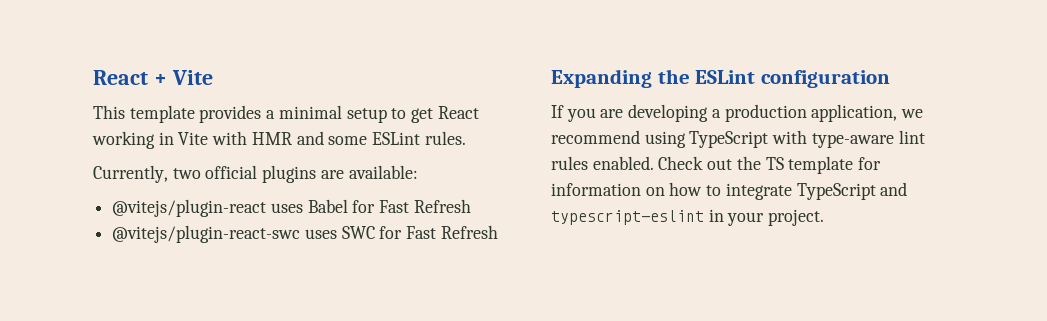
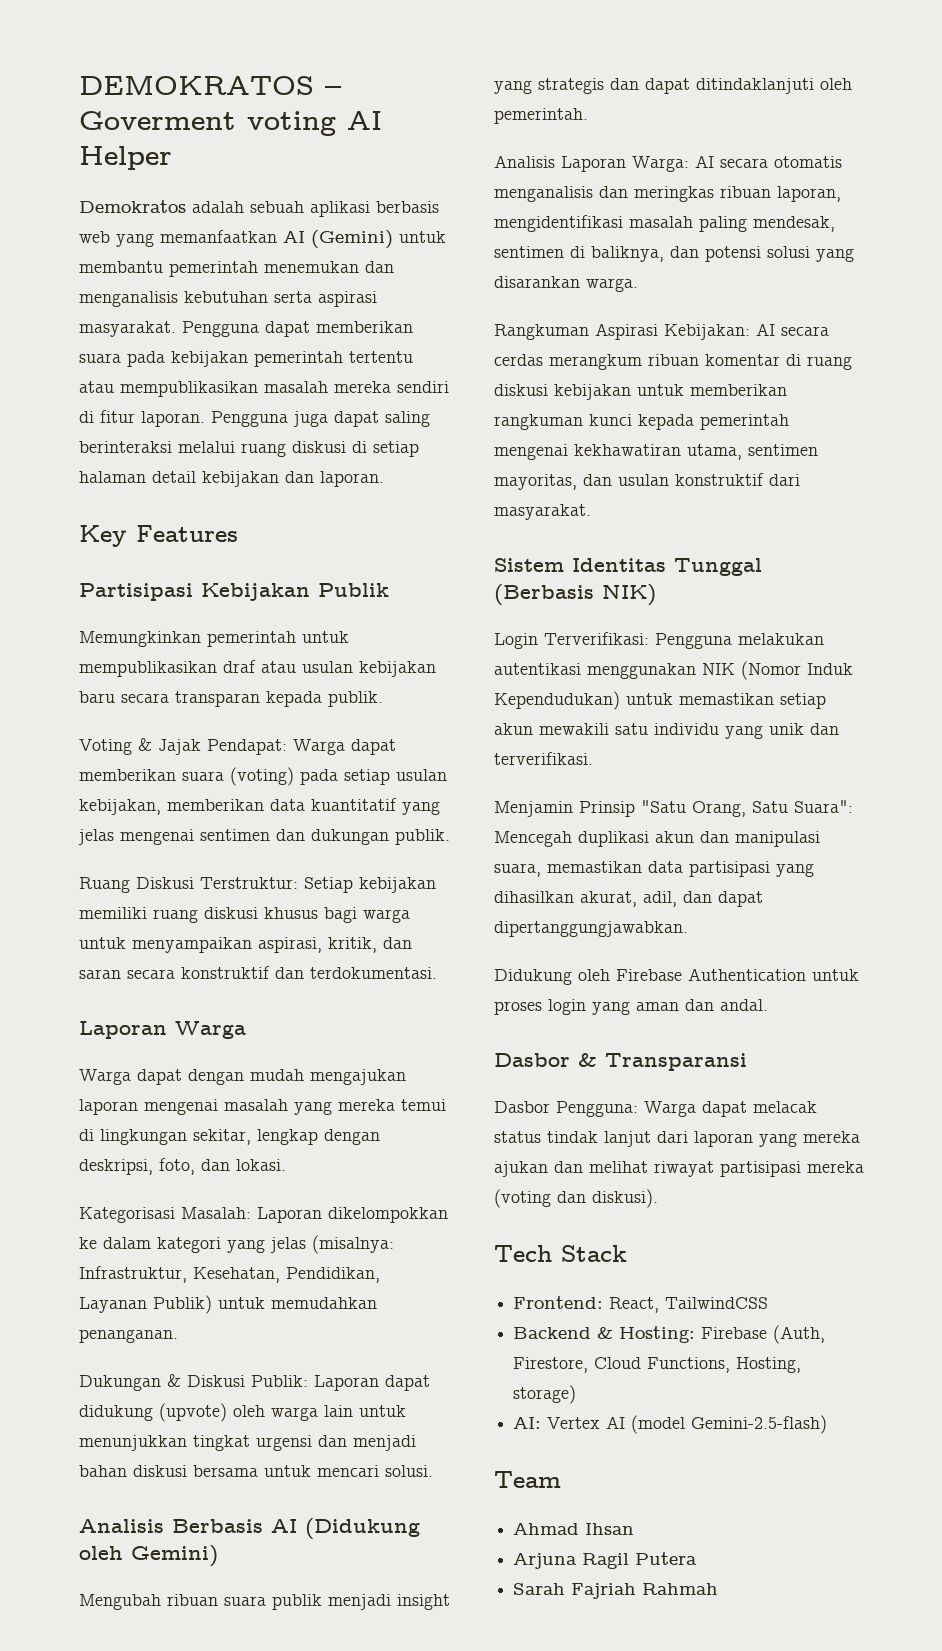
[93,70,213,85] [93,105,479,123] [92,131,466,149] [93,165,418,183] [112,199,471,217] [112,225,498,243] [551,69,890,88] [551,104,924,122] [551,130,925,148] [551,156,882,174] [551,182,908,200] [551,209,825,226] React + Vite // This template provides a minimal setup to get React working in Vite with HMR and some ESLint rules. // Currently, two official plugins are available: // @vitejs/plugin-react uses Babel for Fast Refresh // @vitejs/plugin-react-swc uses SWC for Fast Refresh // Expanding the ESLint configuration // If you are developing a production application, we recommend using TypeScript with type-aware lint rules enabled. Check out the TS template for information on how to integrate TypeScript and typescript-eslint in your project. -> [79,75,342,95] [79,111,382,136] [79,146,172,170] [79,200,439,217] [79,230,446,249] [79,261,394,277] [79,291,377,307] [79,321,413,337] [79,351,413,367] [79,381,449,397] [79,410,430,427] [79,441,419,457] [79,471,384,487] [79,525,238,547] [79,583,389,601] [79,631,349,647] [79,660,436,677] [79,691,383,707] [79,738,396,755] [79,767,447,786] [79,798,440,815] [78,829,450,845] [79,877,436,893] [79,907,410,923] [79,937,412,953] [79,966,437,979] [79,1021,246,1039] [79,1069,406,1085] [79,1099,446,1115] [79,1129,380,1145] [79,1158,286,1175] [79,1207,448,1223] [79,1235,394,1254] [79,1266,380,1283] [79,1295,377,1314] [79,1329,178,1343] [79,1374,430,1391] [79,1403,406,1422] [79,1435,416,1451] [79,1465,433,1477] [79,1518,420,1539] [79,1545,218,1567] [79,1594,450,1610] [494,78,852,94] [494,108,588,124] [494,155,842,172] [494,186,841,202] [494,215,835,232] [494,246,854,262] [494,276,638,292] [494,323,829,340] [494,354,852,370] [494,384,787,400] [494,414,789,430] [494,444,818,460] [494,473,800,490] [494,504,591,520] [494,558,762,576] [494,584,656,606] [494,632,824,649] [494,661,853,680] [494,691,826,710] [494,723,839,739] [494,752,593,765] [494,800,853,817] [494,831,820,847] [494,861,814,877] [494,891,763,907] [494,921,688,937] [494,968,859,985] [494,999,768,1015] [494,1053,747,1071] [494,1101,817,1117] [494,1131,860,1147] [494,1161,864,1177] [494,1189,658,1208] [494,1245,627,1262] [513,1296,769,1313] [513,1325,826,1344] [513,1357,802,1373] [513,1385,577,1404] [513,1415,828,1434] [494,1471,561,1488] [513,1523,635,1535] [513,1552,698,1569] [513,1583,719,1599] DEMOKRATOS – Goverment voting AI Helper // Demokratos adalah sebuah aplikasi berbasis web yang memanfaatkan AI (Gemini) untuk membantu pemerintah menemukan dan menganalisis kebutuhan serta aspirasi masyarakat. Pengguna dapat memberikan suara pada kebijakan pemerintah tertentu atau mempublikasikan masalah mereka sendiri di fitur laporan. Pengguna juga dapat saling berinteraksi melalui ruang diskusi di setiap halaman detail kebijakan dan laporan. // Key Features // Partisipasi Kebijakan Publik // Memungkinkan pemerintah untuk mempublikasikan draf atau usulan kebijakan baru secara transparan kepada publik. // Voting & Jajak Pendapat: Warga dapat memberikan suara (voting) pada setiap usulan kebijakan, memberikan data kuantitatif yang jelas mengenai sentimen dan dukungan publik. // Ruang Diskusi Terstruktur: Setiap kebijakan memiliki ruang diskusi khusus bagi warga untuk menyampaikan aspirasi, kritik, dan saran secara konstruktif dan terdokumentasi. // Laporan Warga // Warga dapat dengan mudah mengajukan laporan mengenai masalah yang mereka temui di lingkungan sekitar, lengkap dengan deskripsi, foto, dan lokasi. // Kategorisasi Masalah: Laporan dikelompokkan ke dalam kategori yang jelas (misalnya: Infrastruktur, Kesehatan, Pendidikan, Layanan Publik) untuk memudahkan penanganan. // Dukungan & Diskusi Publik: Laporan dapat didukung (upvote) oleh warga lain untuk menunjukkan tingkat urgensi dan menjadi bahan diskusi bersama untuk mencari solusi. // Analisis Berbasis AI (Didukung oleh Gemini) // Mengubah ribuan suara publik menjadi insight yang strategis dan dapat ditindaklanjuti oleh pemerintah. // Analisis Laporan Warga: AI secara otomatis menganalisis dan meringkas ribuan laporan, mengidentifikasi masalah paling mendesak, sentimen di baliknya, dan potensi solusi yang disarankan warga. // Rangkuman Aspirasi Kebijakan: AI secara cerdas merangkum ribuan komentar di ruang diskusi kebijakan untuk memberikan rangkuman kunci kepada pemerintah mengenai kekhawatiran utama, sentimen mayoritas, dan usulan konstruktif dari masyarakat. // Sistem Identitas Tunggal (Berbasis NIK) // Login Terverifikasi: Pengguna melakukan autentikasi menggunakan NIK (Nomor Induk Kependudukan) untuk memastikan setiap akun mewakili satu individu yang unik dan terverifikasi. // Menjamin Prinsip "Satu Orang, Satu Suara": Mencegah duplikasi akun dan manipulasi suara, memastikan data partisipasi yang dihasilkan akurat, adil, dan dapat dipertanggungjawabkan. // Didukung oleh Firebase Authentication untuk proses login yang aman dan andal. // Dasbor & Transparansi // Dasbor Pengguna: Warga dapat melacak status tindak lanjut dari laporan yang mereka ajukan dan melihat riwayat partisipasi mereka (voting dan diskusi). // Tech Stack // Frontend: React, TailwindCSS // Backend & Hosting: Firebase (Auth, Firestore, Cloud Functions, Hosting, storage) // AI: Vertex AI (model Gemini-2.5-flash) // Team // Ahmad Ihsan // Arjuna Ragil Putera // Sarah Fajriah Rahmah

